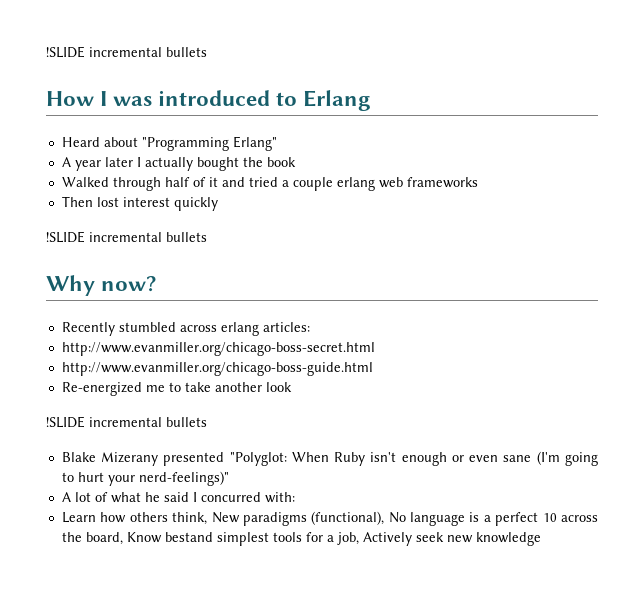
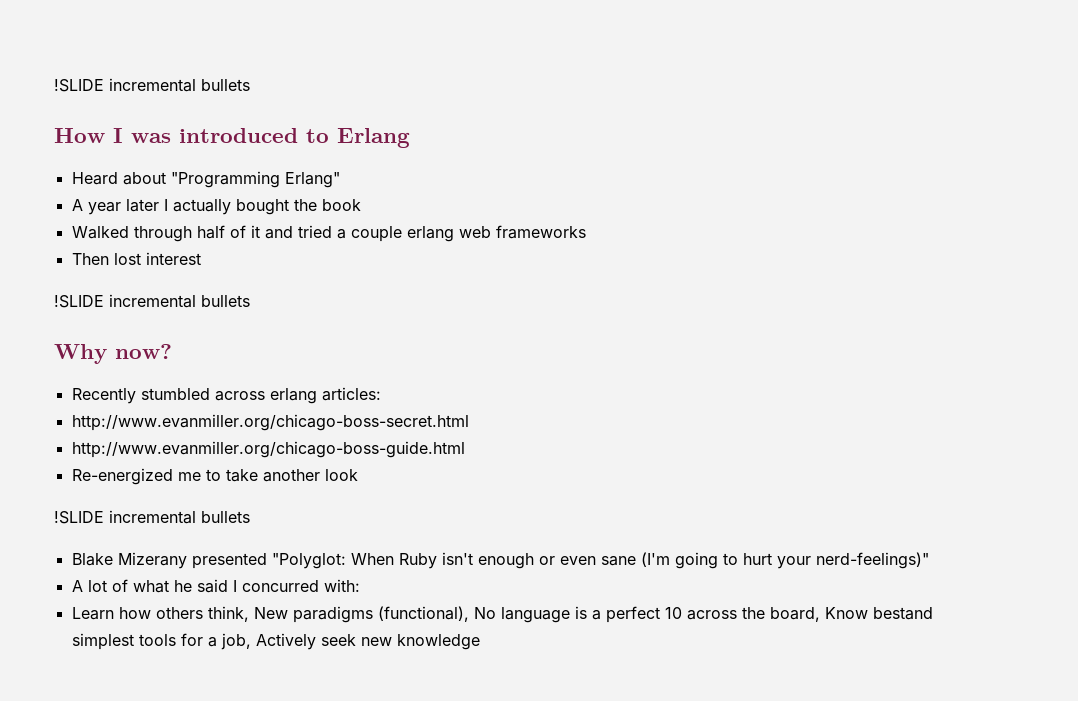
[173,197,218,211] quickly -> (201, 258) none

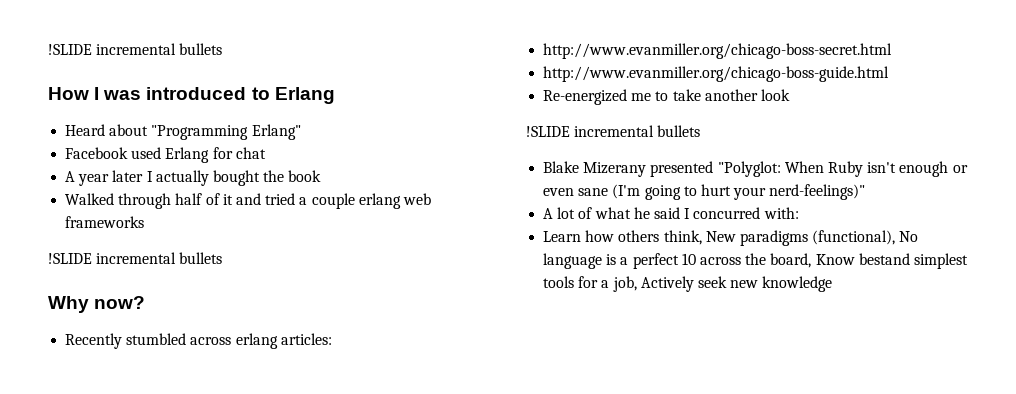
(340, 180) none -> [65,147,266,163] // Facebook used Erlang for chat
[71,252,201,265] // Then lost interest -> (145, 222) none

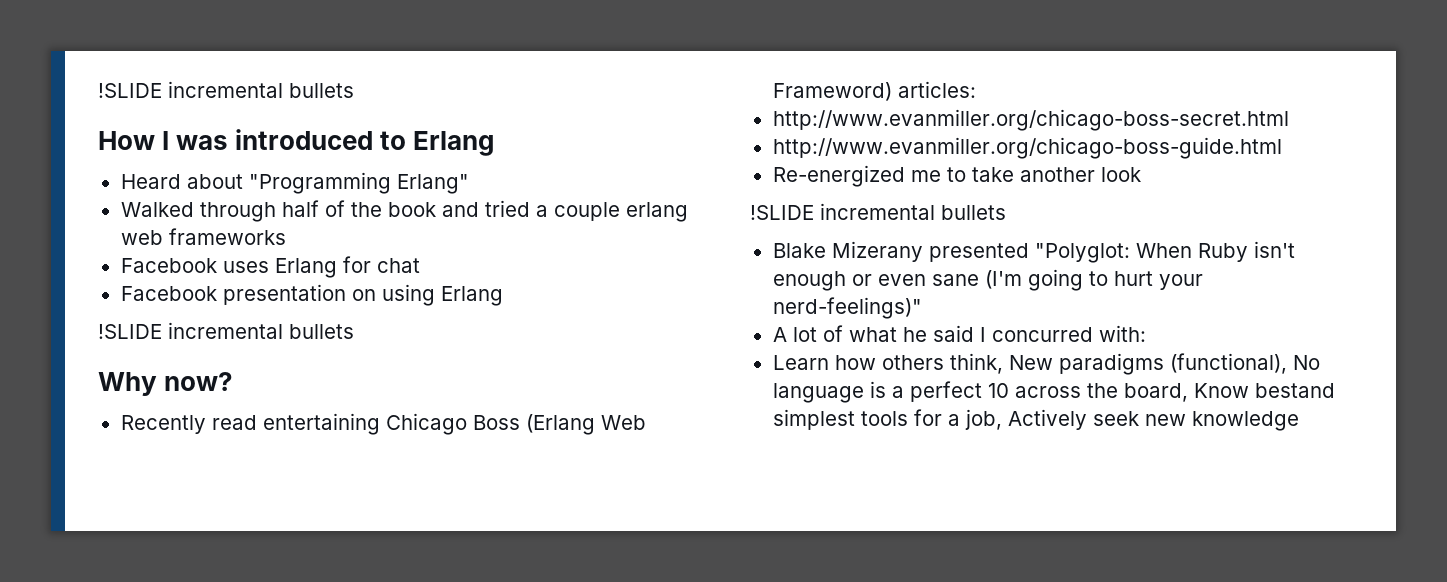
[65,147,266,163] [65,170,322,186] // Facebook used Erlang for chat // A year later I actually bought the book -> (469, 184) none
[222,194,233,205] it -> [350,202,436,217] the book
(145, 222) none -> [120,256,420,278] [120,284,503,306] // Facebook uses Erlang for chat // Facebook presentation on using Erlang
[126,333,278,349] stumbled across erlang -> [211,413,646,435] [772,82,892,101] read entertaining Chicago Boss (Erlang Web Frameword)

